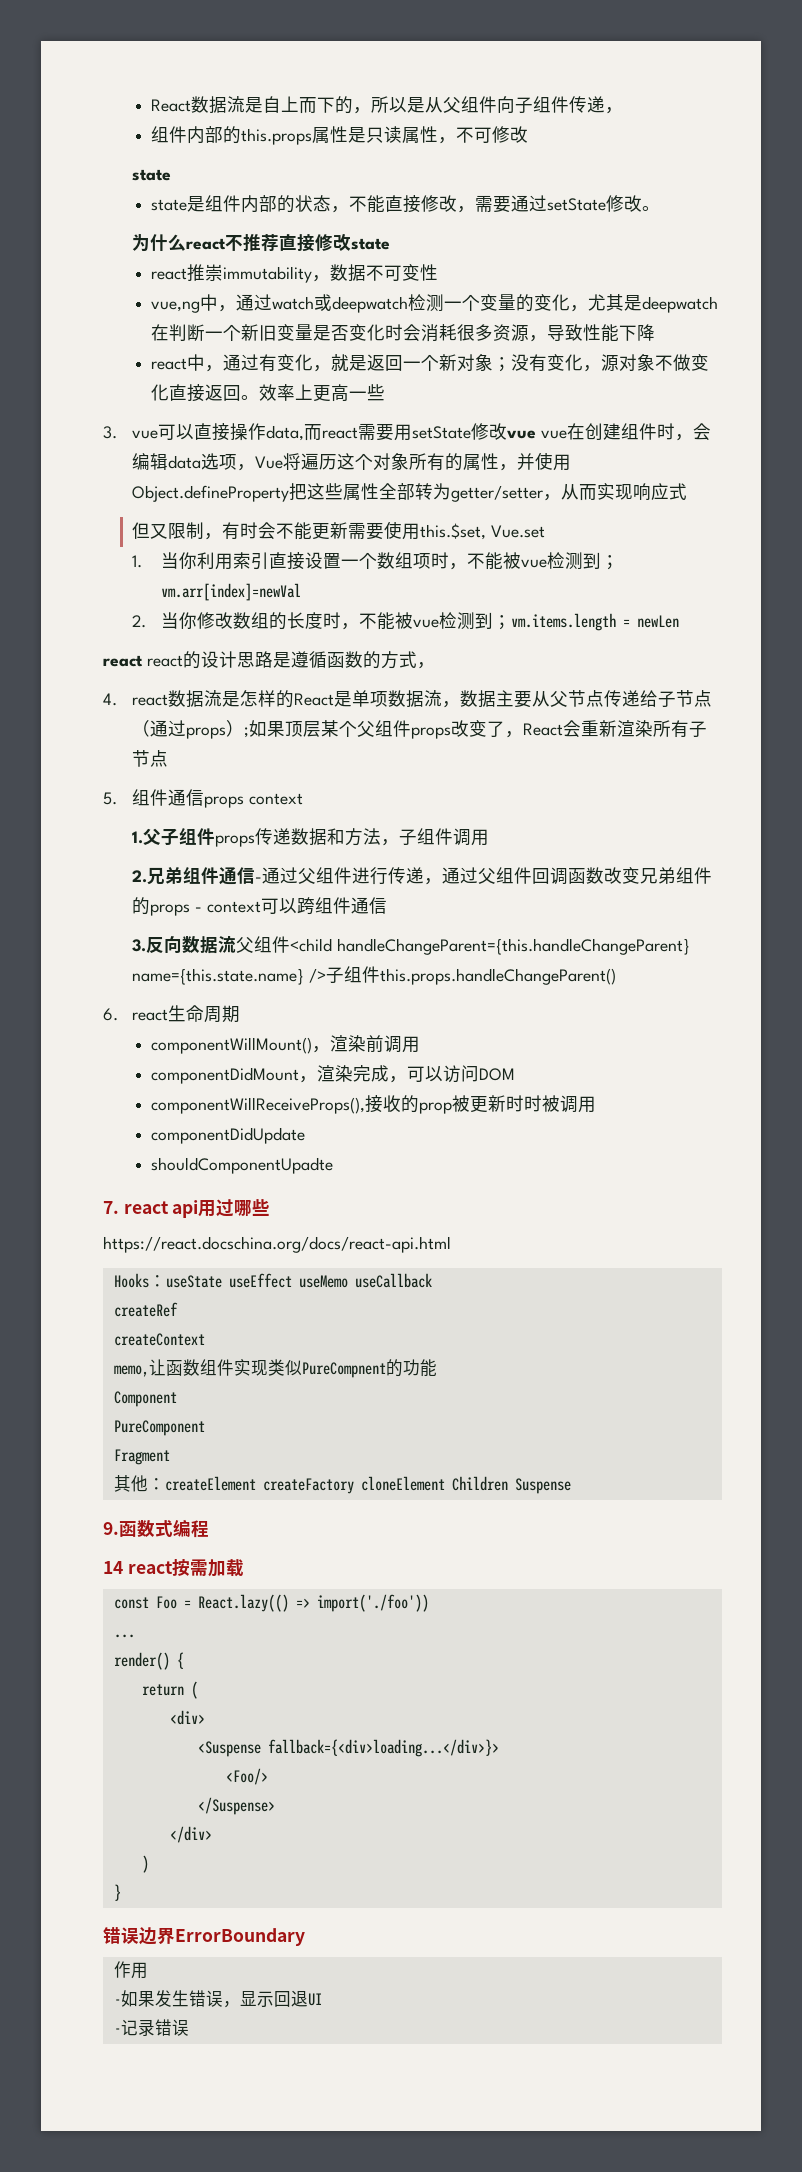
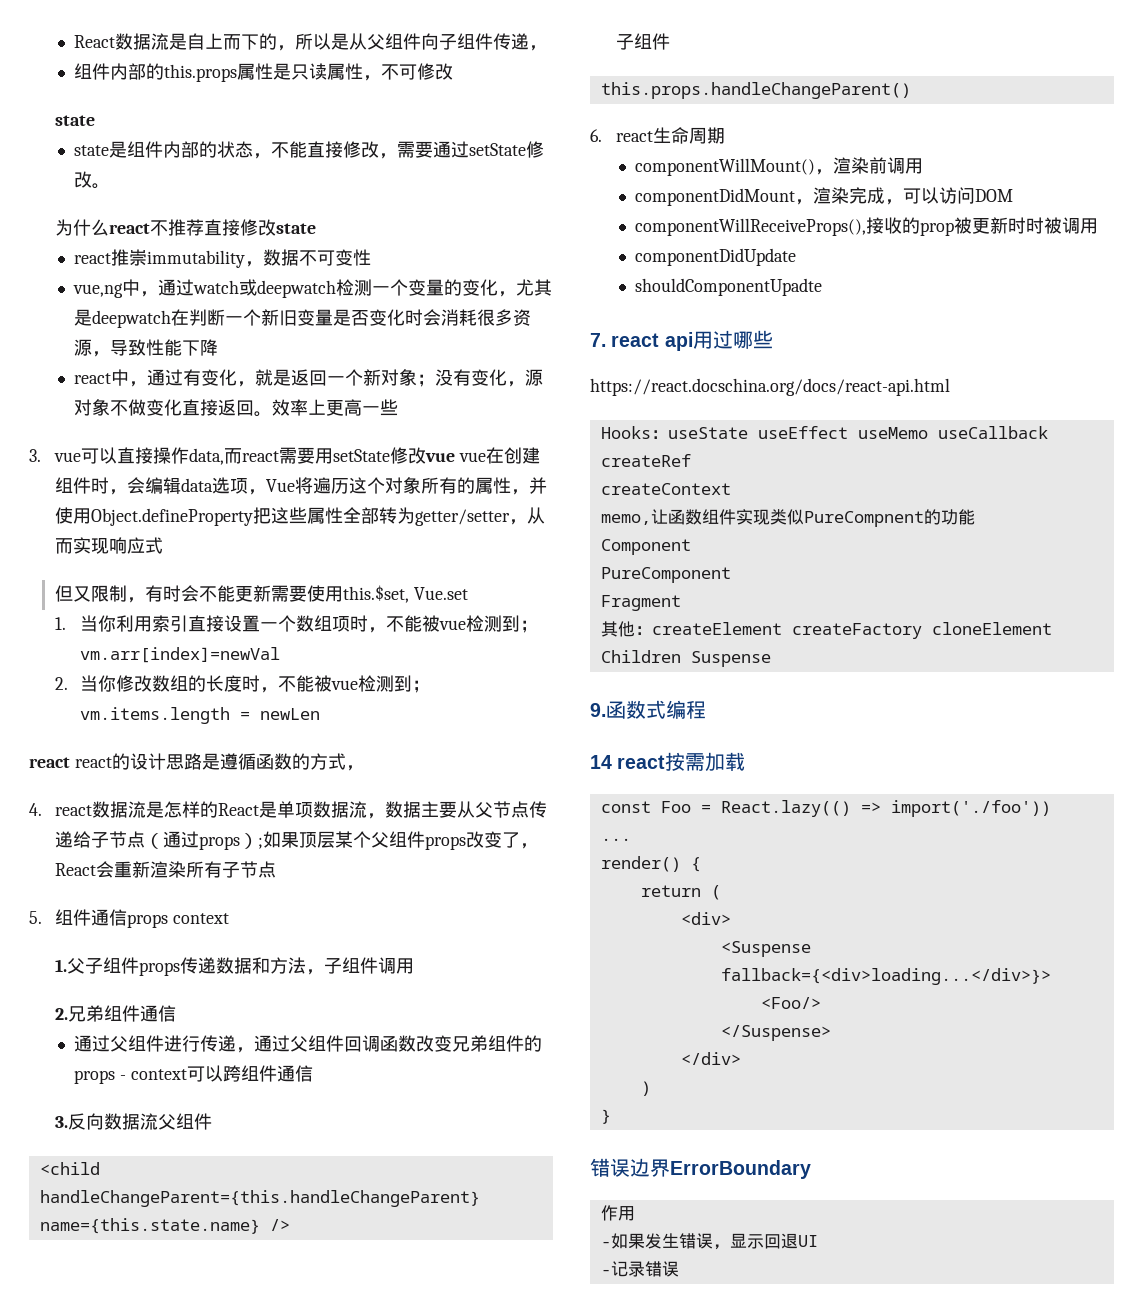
[255,877,263,882] - -> (176, 1013) //
(291, 944) none -> (212, 1121) //
[325,966,380,984] 子组件 -> [615,33,670,50] // 子组件 //

